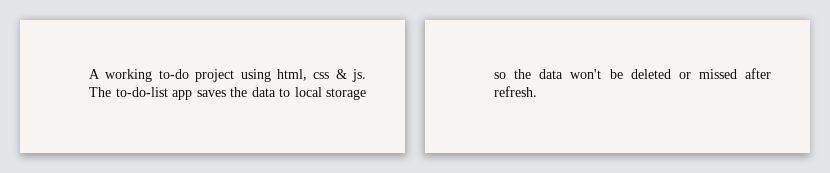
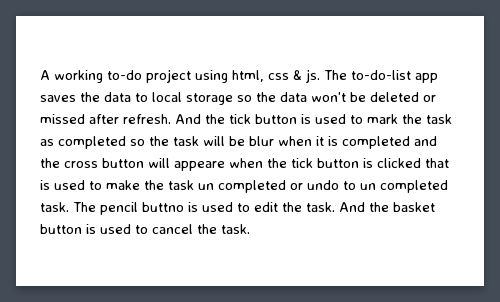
(537, 91) none -> [175,114,452,124] [40,136,437,149] [40,158,449,171] [40,180,448,193] [40,202,435,215] [40,224,250,234] And the tick button is used to mark the task as completed so the task will be blur when it is completed and the cross button will appeare when the tick button is clicked that is used to make the task un completed or undo to un completed task. The pencil buttno is used to edit the task. And the basket button is used to cancel the task.

